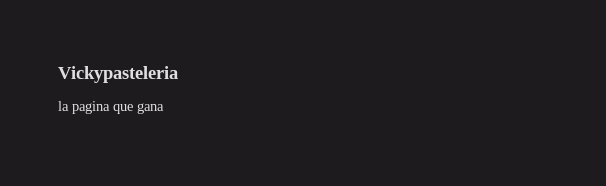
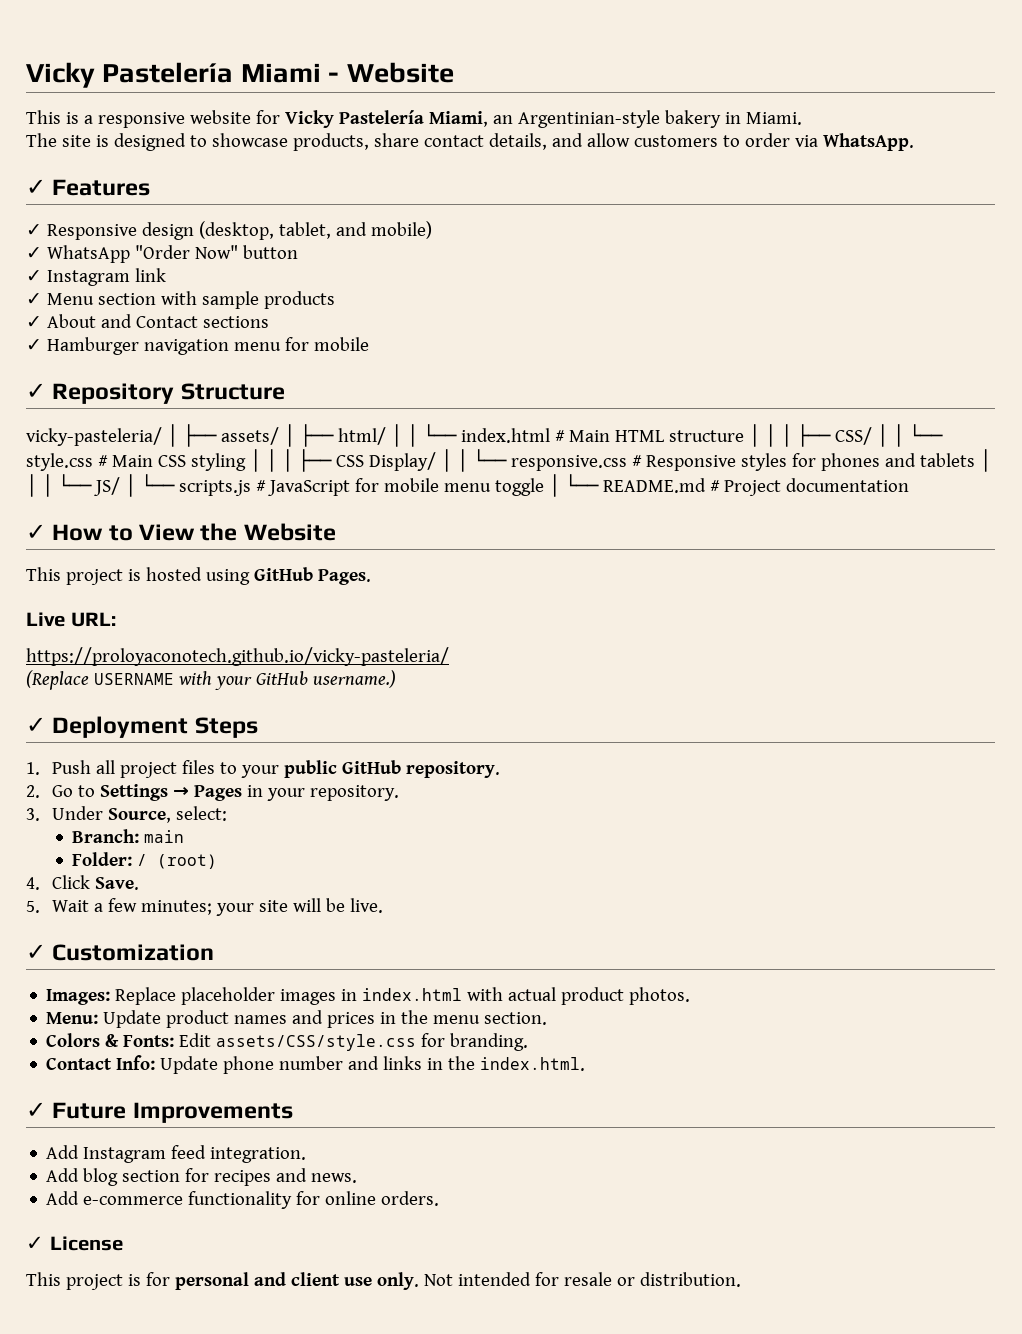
[58,66,178,83] [58,101,164,114] Vickypasteleria // la pagina que gana -> [26,62,454,88] [26,110,802,128] [26,133,914,151] [26,179,151,196] [26,221,432,240] [26,245,298,263] [26,268,166,286] [26,291,335,309] [26,314,269,328] [26,337,369,355] [26,383,285,404] [26,424,943,447] [26,449,991,472] [26,474,909,497] [26,523,336,541] [26,567,371,585] [26,612,116,627] [26,647,449,666] [26,670,396,690] [26,716,258,738] [26,760,500,778] [26,784,399,801] [26,806,227,823] [72,829,185,843] [72,852,218,869] [26,875,139,890] [26,898,383,916] [26,944,215,961] [46,987,691,1005] [46,1010,548,1028] [46,1033,529,1051] [46,1055,586,1074] [26,1102,293,1123] [46,1145,307,1163] [46,1168,358,1186] [46,1191,440,1209] [26,1236,123,1251] [26,1272,741,1290] Vicky Pastelería Miami - Website // This is a responsive website for Vicky Pastelería Miami, an Argentinian-style bakery in Miami. // The site is designed to showcase products, share contact details, and allow customers to order via WhatsApp. // ✓ Features // ✓ Responsive design (desktop, tablet, and mobile) // ✓ WhatsApp "Order Now" button // ✓ Instagram link // ✓ Menu section with sample products // ✓ About and Contact sections // ✓ Hamburger navigation menu for mobile // ✓ Repository Structure // vicky-pasteleria/ │ ├── assets/ │ ├── html/ │ │ └── index.html # Main HTML structure │ │ │ ├── CSS/ │ │ └── style.css # Main CSS styling │ │ │ ├── CSS Display/ │ │ └── responsive.css # Responsive styles for phones and tablets │ │ │ └── JS/ │ └── scripts.js # JavaScript for mobile menu toggle │ └── README.md # Project documentation // ✓ How to View the Website // This project is hosted using GitHub Pages. // Live URL: // https://proloyaconotech.github.io/vicky-pasteleria/ // (Replace USERNAME with your GitHub username.) // ✓ Deployment Steps // 1. Push all project files to your public GitHub repository. // 2. Go to Settings → Pages in your repository. // 3. Under Source, select: // Branch: main // Folder: / (root) // 4. Click Save. // 5. Wait a few minutes; your site will be live. // ✓ Customization // Images: Replace placeholder images in index.html with actual product photos. // Menu: Update product names and prices in the menu section. // Colors & Fonts: Edit assets/CSS/style.css for branding. // Contact Info: Update phone number and links in the index.html. // ✓ Future Improvements // Add Instagram feed integration. // Add blog section for recipes and news. // Add e-commerce functionality for online orders. // ✓ License // This project is for personal and client use only. Not intended for resale or distribution.

